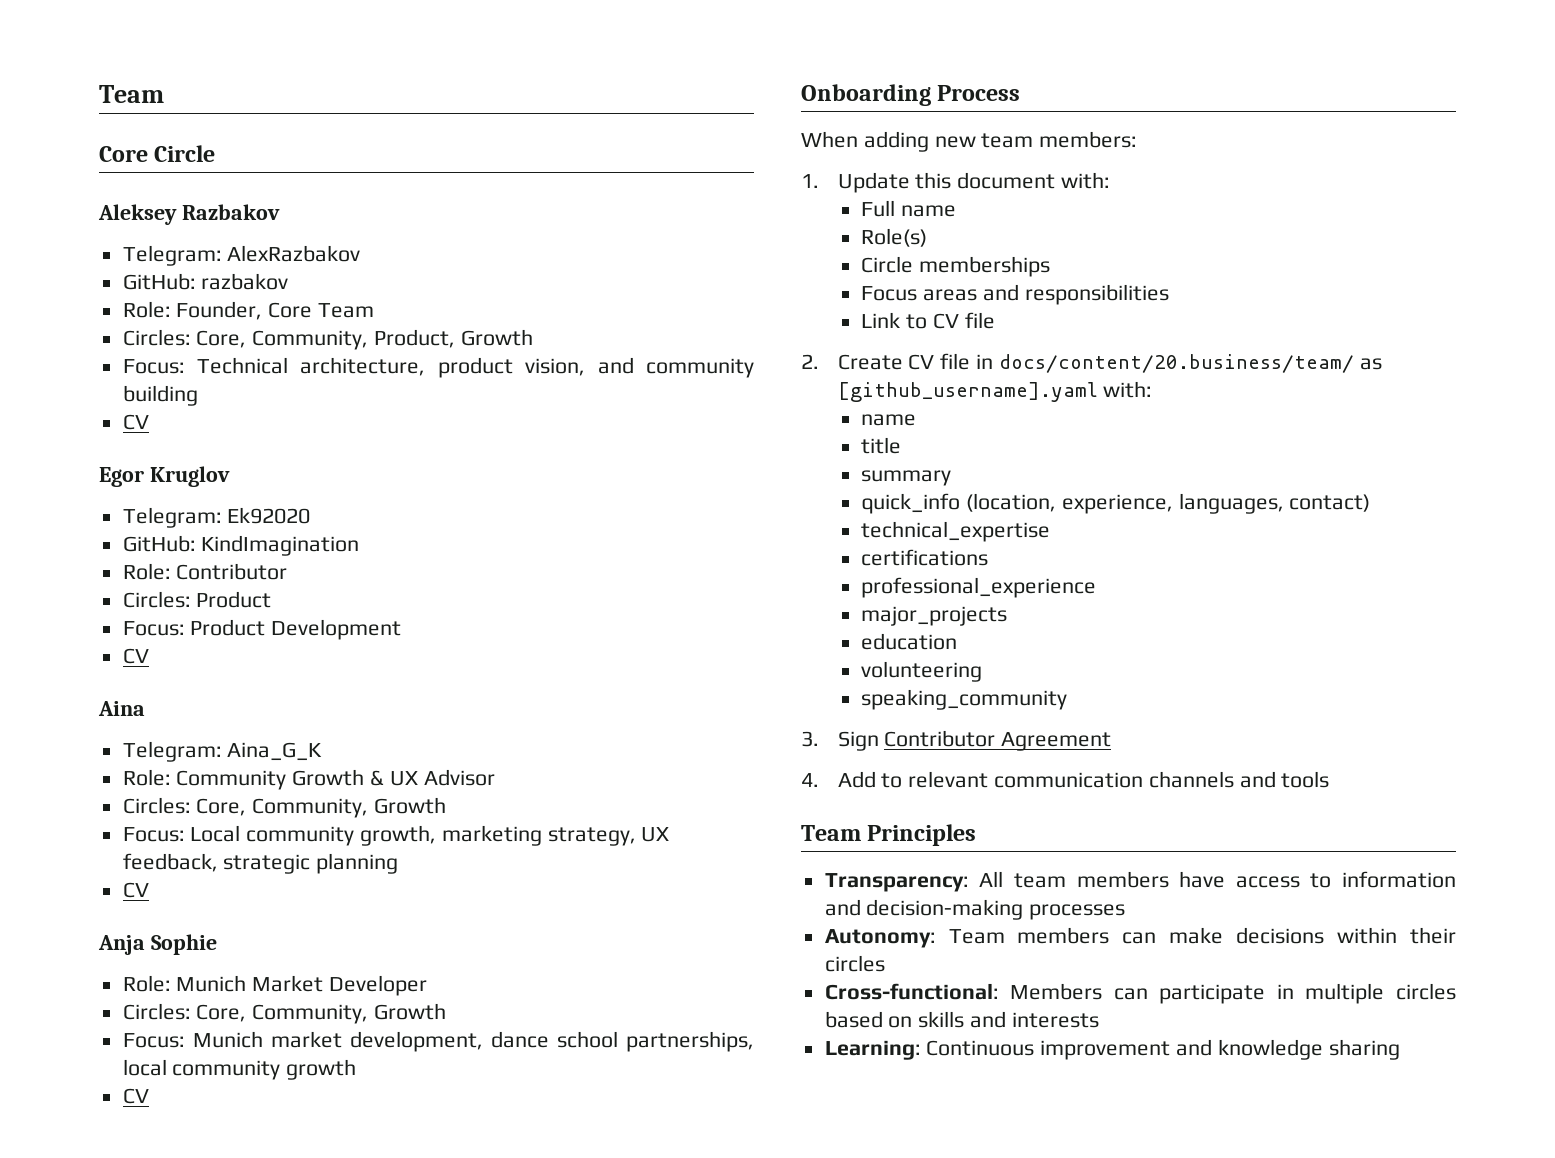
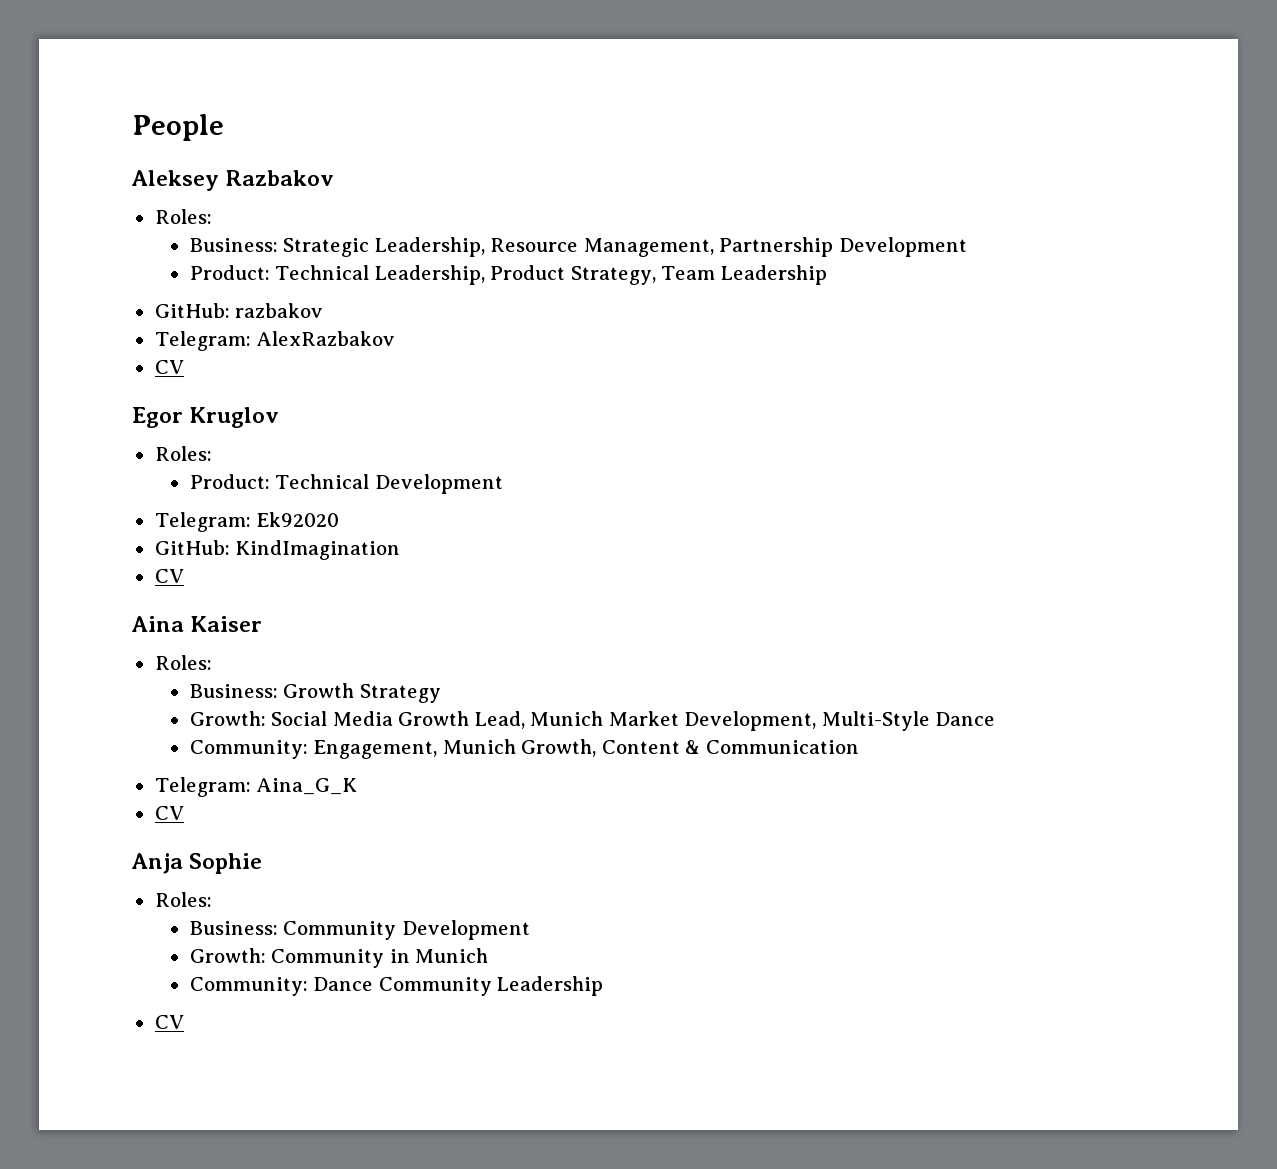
[99,85,164,103] [99,145,216,162] Team // Core Circle -> [132,114,224,141] People
[122,245,361,266] [122,273,289,290] [122,301,375,320] [122,329,533,350] [122,357,754,378] [122,385,198,406] Telegram: AlexRazbakov // GitHub: razbakov // Role: Founder, Core Team // Circles: Core, Community, Product, Growth // Focus: Technical architecture, product vision, and community building -> [154,209,212,224] [189,237,967,257] [189,265,827,285] [154,303,324,318] [154,331,396,351] Roles: // Business: Strategic Leadership, Resource Management, Partnership Development // Product: Technical Leadership, Product Strategy, Team Leadership // GitHub: razbakov // Telegram: AlexRazbakov
(230, 476) none -> [154,446,212,461] [189,474,503,494] // Roles: // Product: Technical Development
[122,563,288,580] [122,591,272,608] [122,619,402,640] [122,648,149,664] [98,701,145,716] [122,741,323,762] [122,769,495,790] [122,797,447,818] [122,825,670,846] [122,853,399,874] [122,882,149,898] [98,934,217,955] [122,975,428,996] [122,1003,447,1024] [122,1031,754,1052] [122,1059,357,1080] [122,1088,149,1104] [801,84,1021,106] [801,131,1138,152] [801,172,1110,193] [861,200,956,217] [861,228,928,247] [861,256,1050,277] [861,284,1169,305] [861,312,995,329] [801,353,1382,373] [837,381,1153,402] [861,414,917,426] [861,437,902,454] [861,470,952,486] [861,493,1371,514] [861,521,1051,542] [861,549,989,566] [861,577,1097,598] [861,606,1008,626] [861,633,958,650] [861,661,983,682] [861,689,1068,710] [801,730,1112,751] [801,771,1330,788] [801,824,977,846] [824,871,1456,892] [824,899,1126,920] [824,927,1456,948] [824,955,885,972] [824,983,1456,1004] [824,1011,1099,1028] [824,1039,1400,1060] Role: Contributor // Circles: Product // Focus: Product Development // CV // Aina // Telegram: Aina_G_K // Role: Community Growth & UX Advisor // Circles: Core, Community, Growth // Focus: Local community growth, marketing strategy, UX feedback, strategic planning // CV // Anja Sophie // Role: Munich Market Developer // Circles: Core, Community, Growth // Focus: Munich market development, dance school partnerships, local community growth // CV // Onboarding Process // When adding new team members: // 1. Update this document with: // Full name // Role(s) // Circle memberships // Focus areas and responsibilities // Link to CV file // 2. Create CV file in docs/content/20.business/team/ as [github_username].yaml with: // name // title // summary // quick_info (location, experience, languages, contact) // technical_expertise // certifications // professional_experience // major_projects // education // volunteering // speaking_community // 3. Sign Contributor Agreement // 4. Add to relevant communication channels and tools // Team Principles // Transparency: All team members have access to information and decision-making processes // Autonomy: Team members can make decisions within their circles // Cross-functional: Members can participate in multiple circles based on skills and interests // Learning: Continuous improvement and knowledge sharing -> [154,569,184,583] [131,616,263,632] [154,655,212,670] [189,683,441,703] [189,711,996,731] [189,739,859,759] [154,777,358,797] [154,806,184,820] [131,853,263,874] [154,892,212,907] [189,920,530,940] [189,948,489,968] [189,976,604,996] [154,1015,184,1029] CV // Aina Kaiser // Roles: // Business: Growth Strategy // Growth: Social Media Growth Lead, Munich Market Development, Multi-Style Dance // Community: Engagement, Munich Growth, Content & Communication // Telegram: Aina_G_K // CV // Anja Sophie // Roles: // Business: Community Development // Growth: Community in Munich // Community: Dance Community Leadership // CV

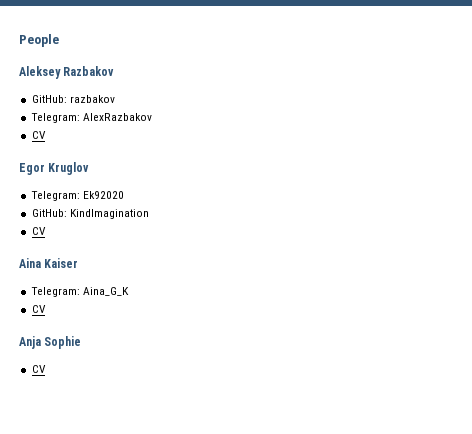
[154,209,212,224] [189,237,967,257] [189,265,827,285] // Roles: // Business: Strategic Leadership, Resource Management, Partnership Development // Product: Technical Leadership, Product Strategy, Team Leadership -> (115, 71) none
[154,446,212,461] [189,474,503,494] // Roles: // Product: Technical Development -> (90, 168) none
[154,655,212,670] [189,683,441,703] [189,711,996,731] [189,739,859,759] // Roles: // Business: Growth Strategy // Growth: Social Media Growth Lead, Munich Market Development, Multi-Style Dance // Community: Engagement, Munich Growth, Content & Communication -> (79, 263) none
[154,892,212,907] [189,920,530,940] [189,948,489,968] [189,976,604,996] // Roles: // Business: Community Development // Growth: Community in Munich // Community: Dance Community Leadership -> (82, 342) none

